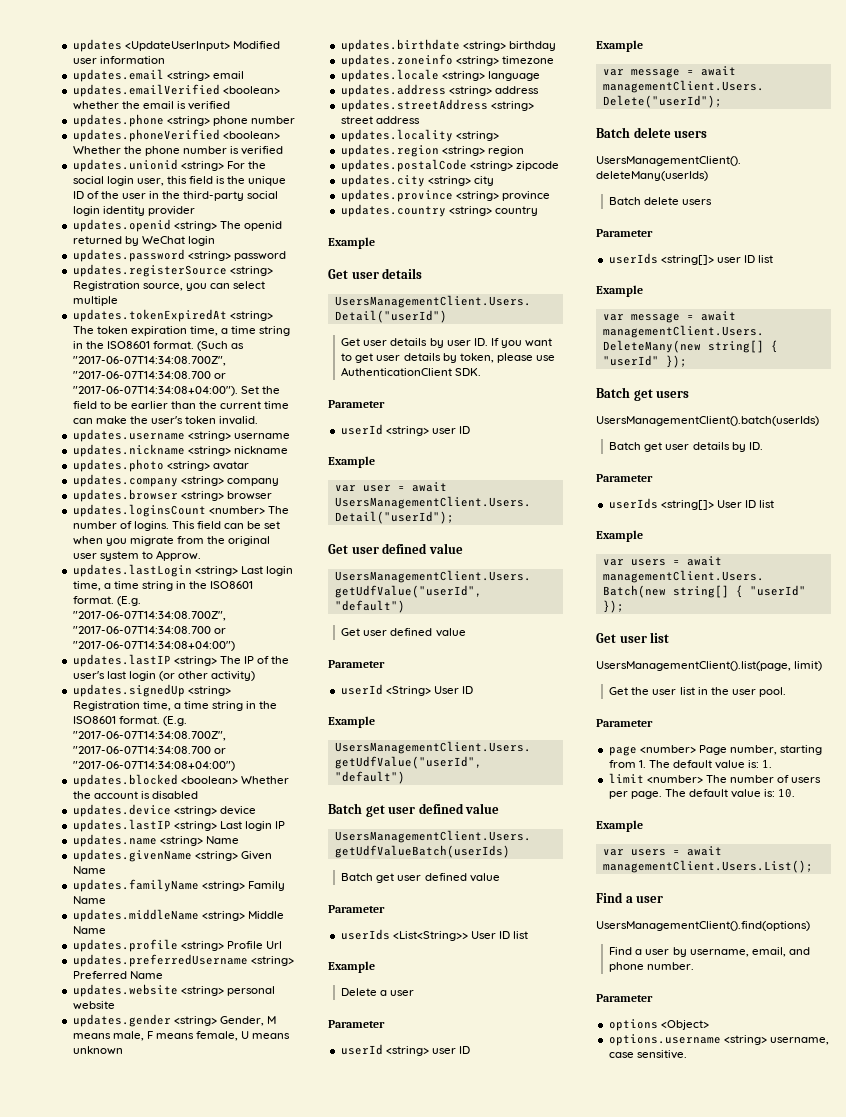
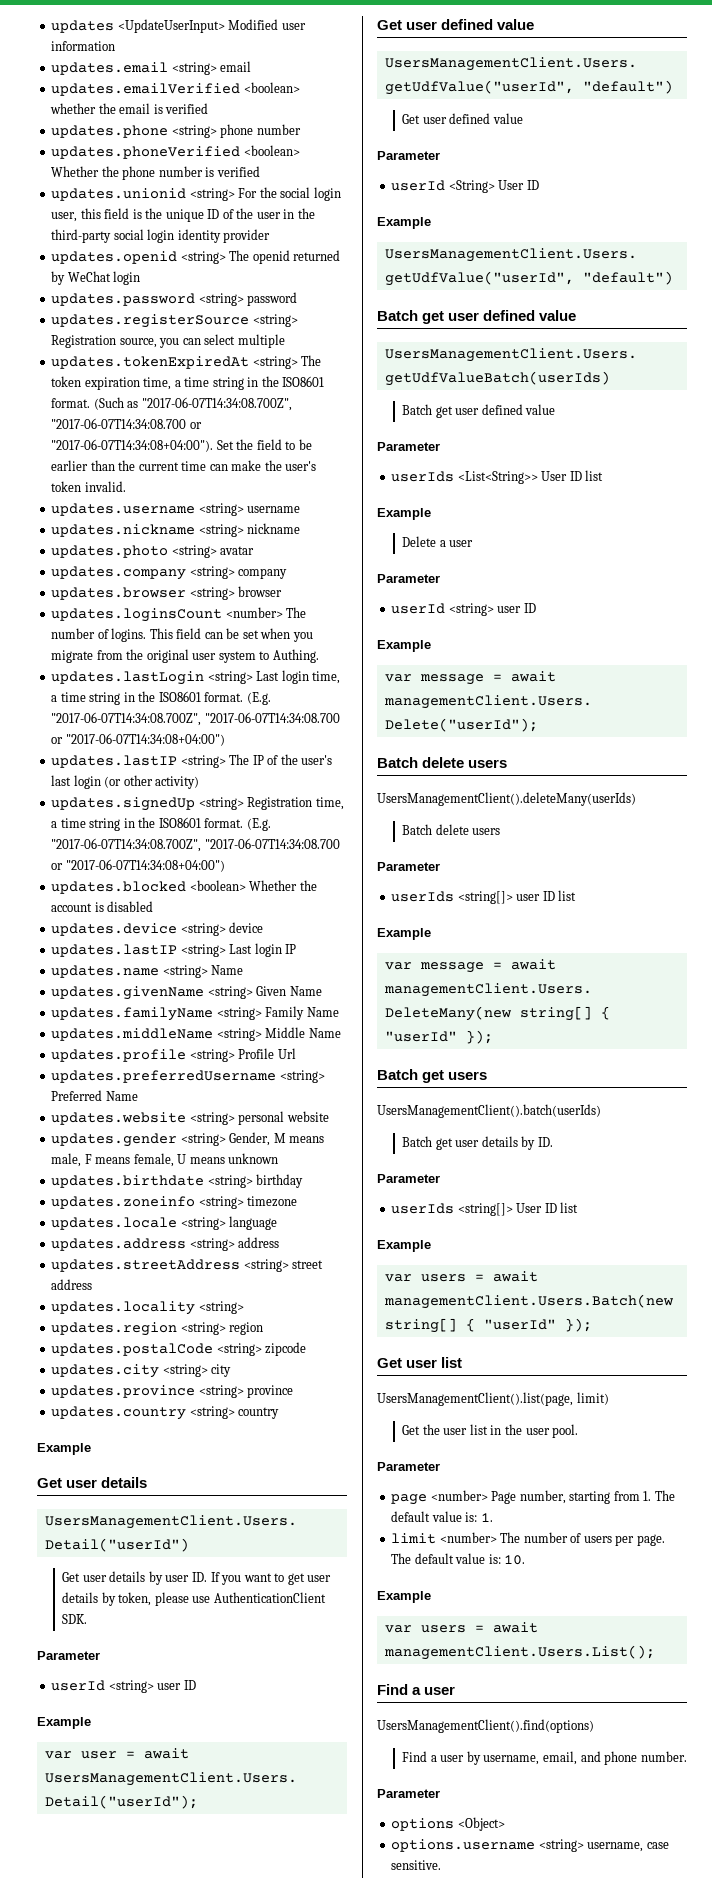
[155,550,201,561] Approw. -> [272,649,319,663] Authing.

